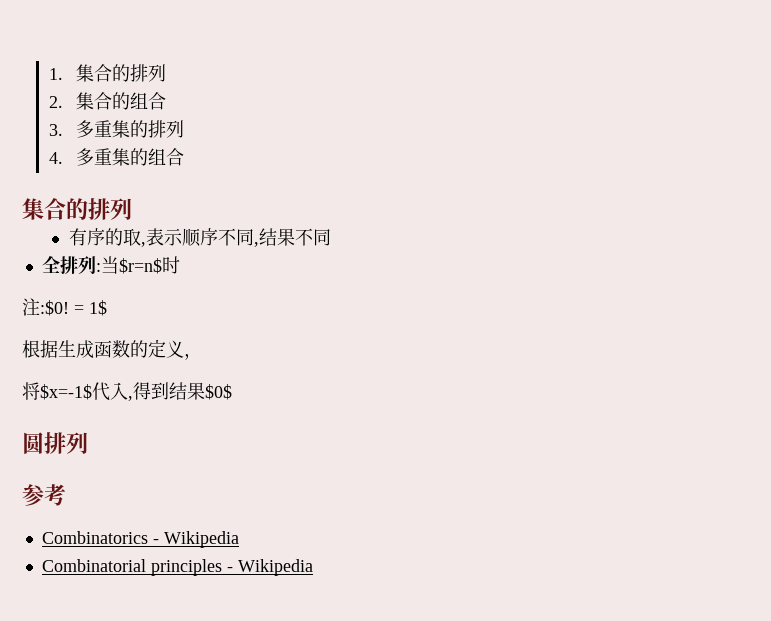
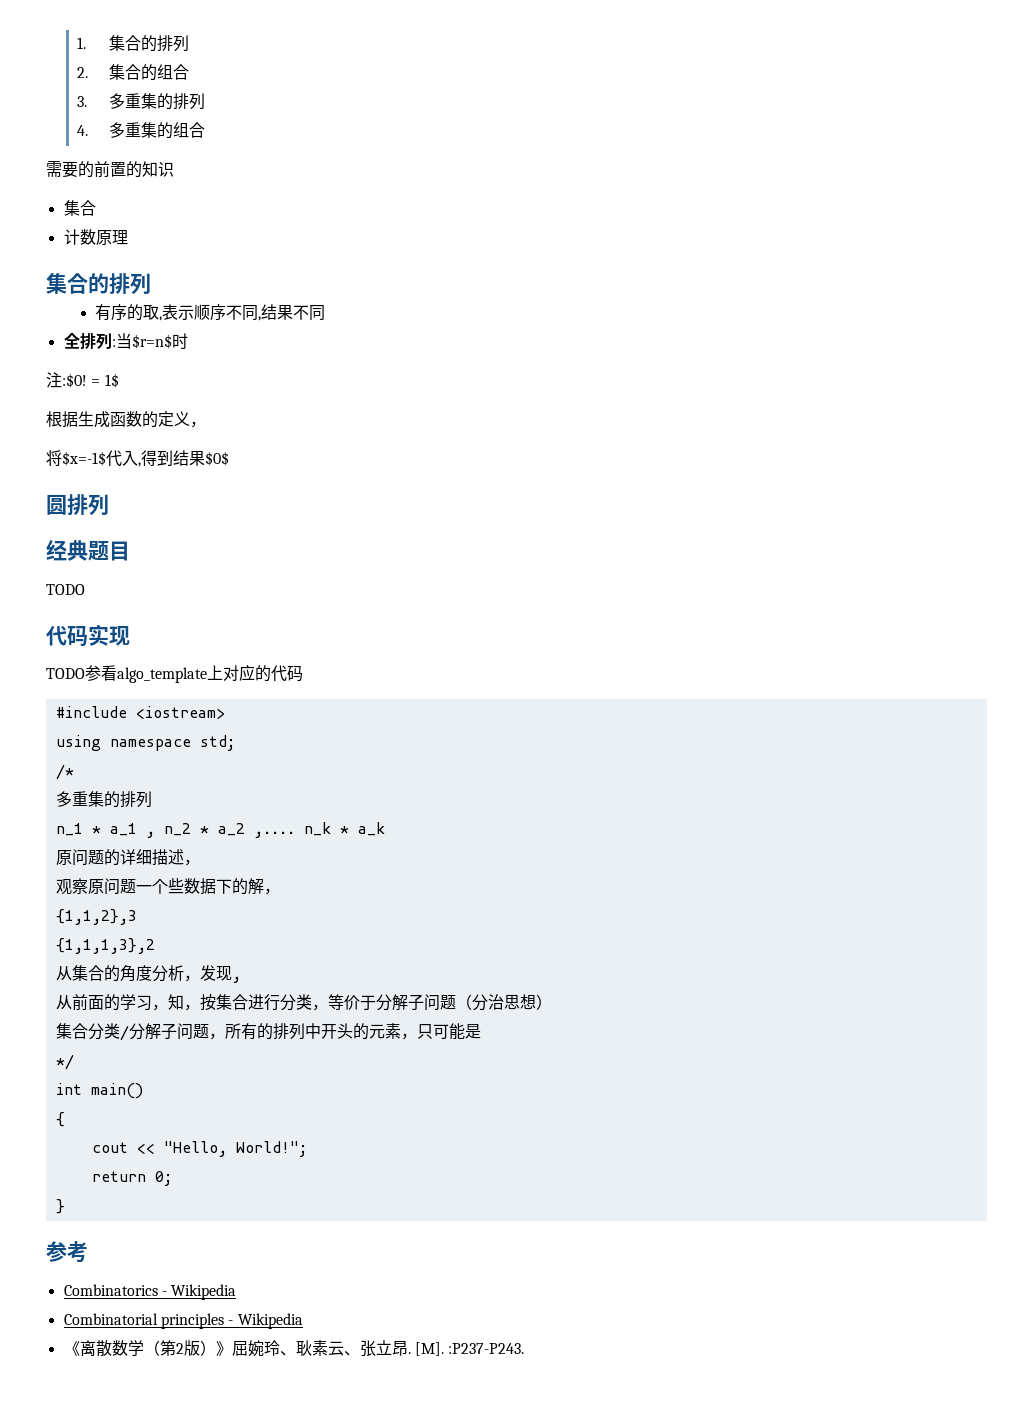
(184, 157) none -> [46,161,174,178] [63,200,96,216] [63,229,128,245] // 需要的前置的知识 // 集合 // 计数原理
(88, 443) none -> [46,540,130,561] [46,584,85,595] [46,624,130,647] [46,664,303,683] [55,706,225,719] [55,735,235,751] [55,764,74,780] [55,791,152,808] [55,822,385,838] [55,849,200,866] [55,878,280,895] [55,909,137,925] [55,938,155,954] [55,965,241,983] [55,994,552,1011] [55,1023,481,1041] [55,1054,74,1070] [55,1083,143,1099] [55,1112,65,1127] [91,1141,307,1157] [91,1171,172,1186] [55,1199,65,1214] // 经典题目 // TODO // 代码实现 // TODO参看algo_template上对应的代码 // #include <iostream> // using namespace std; // /* // 多重集的排列 // n_1 * a_1 , n_2 * a_2 ,.... n_k * a_k // 原问题的详细描述， // 观察原问题一个些数据下的解， // {1,1,2},3 // {1,1,1,3},2 // 从集合的角度分析，发现, // 从前面的学习，知，按集合进行分类，等价于分解子问题（分治思想） // 集合分类/分解子问题，所有的排列中开头的元素，只可能是 // */ // int main() // { // cout << "Hello, World!"; // return 0; // }
(313, 567) none -> [63,1340,525,1357] // 《离散数学（第2版）》屈婉玲、耿素云、张立昂. [M]. :P237-P243.

